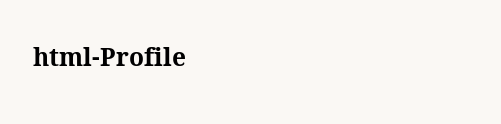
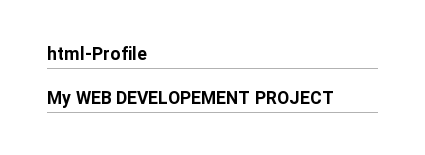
(186, 56) none -> [47,91,335,108] // My WEB DEVELOPEMENT PROJECT

